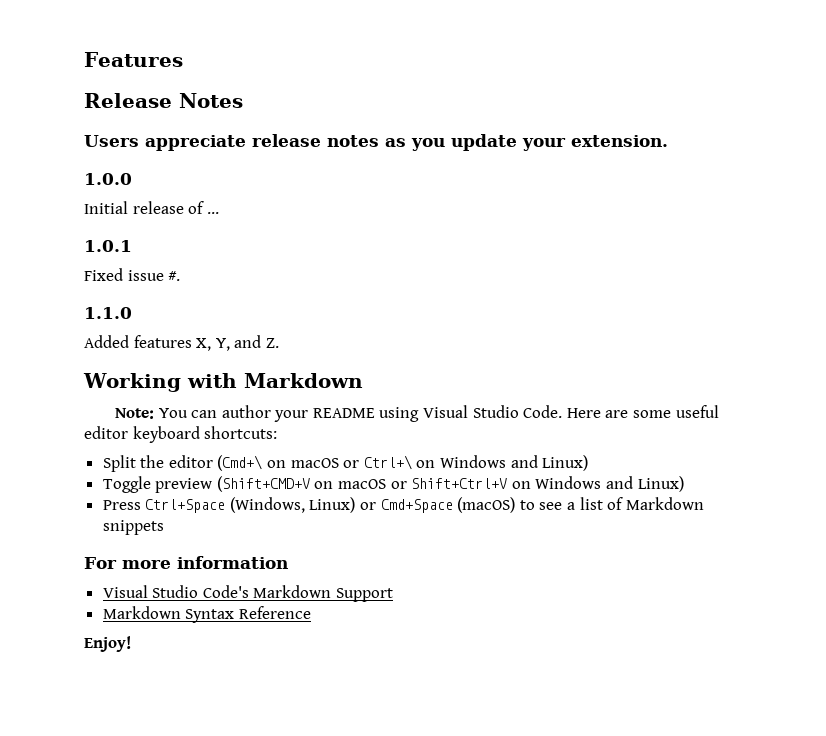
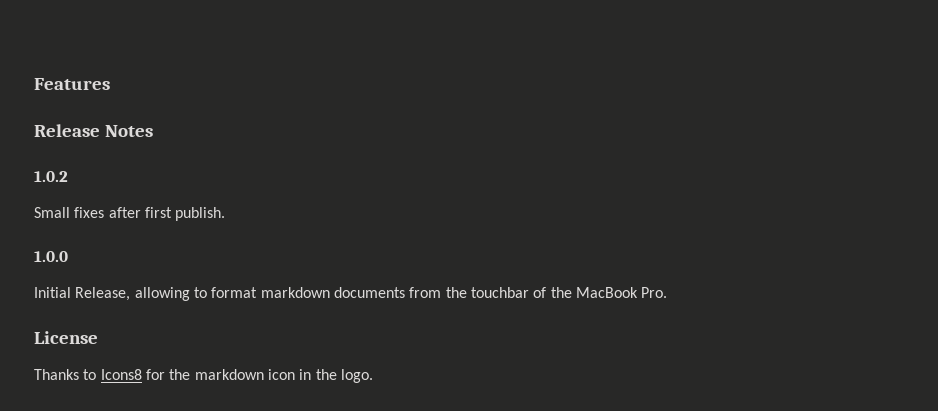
[84,134,668,151] [84,173,132,185] [84,201,219,214] [84,240,132,252] [84,268,181,281] [84,307,132,319] [84,335,279,351] [83,373,363,392] [114,405,719,422] [84,426,278,443] [102,455,589,472] [102,476,684,493] [102,497,704,513] [102,520,164,535] [84,556,288,569] [102,585,394,602] [102,606,311,623] [84,636,131,652] Users appreciate release notes as you update your extension. // 1.0.0 // Initial release of ... // 1.0.1 // Fixed issue #. // 1.1.0 // Added features X, Y, and Z. // Working with Markdown // Note: You can author your README using Visual Studio Code. Here are some useful editor keyboard shortcuts: // Split the editor (Cmd+\ on macOS or Ctrl+\ on Windows and Linux) // Toggle preview (Shift+CMD+V on macOS or Shift+Ctrl+V on Windows and Linux) // Press Ctrl+Space (Windows, Linux) or Cmd+Space (macOS) to see a list of Markdown snippets // For more information // Visual Studio Code's Markdown Support // Markdown Syntax Reference // Enjoy! -> [34,171,68,182] [34,207,226,221] [34,251,68,262] [34,287,668,301] [34,331,98,344] [34,369,373,383] 1.0.2 // Small fixes after first publish. // 1.0.0 // Initial Release, allowing to format markdown documents from the touchbar of the MacBook Pro. // License // Thanks to Icons8 for the markdown icon in the logo.

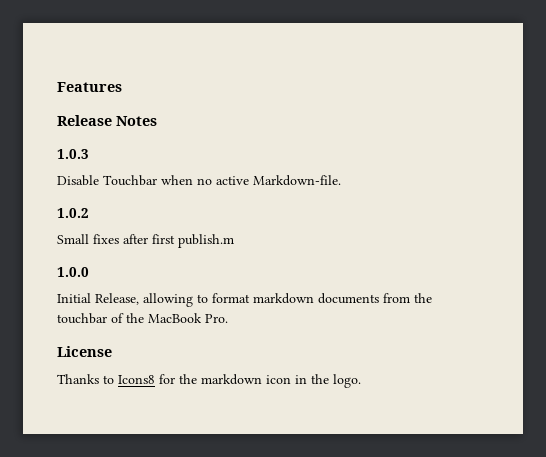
(154, 131) none -> [57,149,89,159] [57,175,341,186] // 1.0.3 // Disable Touchbar when no active Markdown-file.
[175,207,226,221] publish. -> [178,234,234,248] publish.m

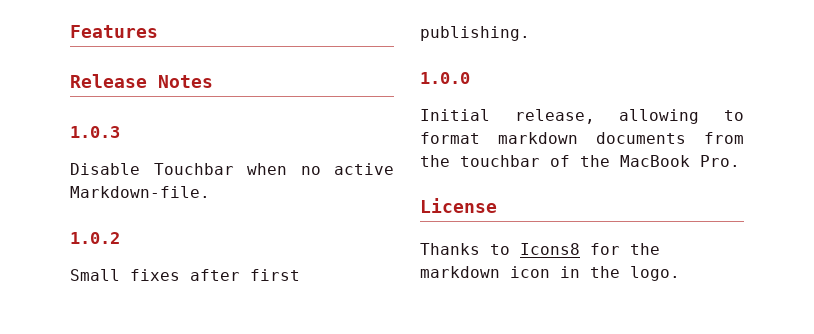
[178,234,234,248] publish.m -> [420,26,530,41] publishing.
[95,293,139,305] Release, -> [514,109,595,124] release,

